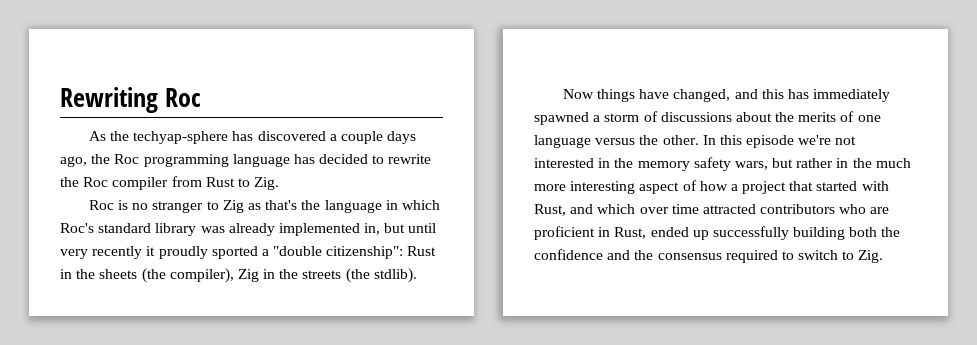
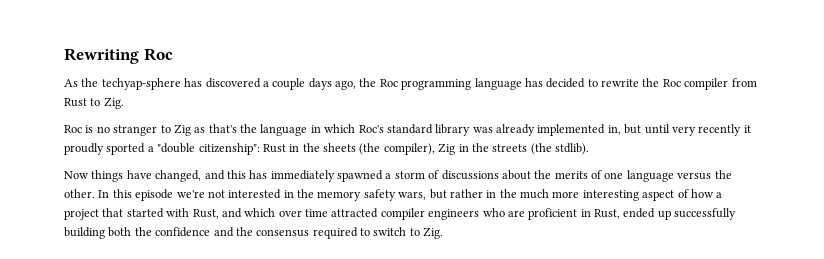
[760,204,836,214] contributors -> [380,208,480,220] compiler engineers

